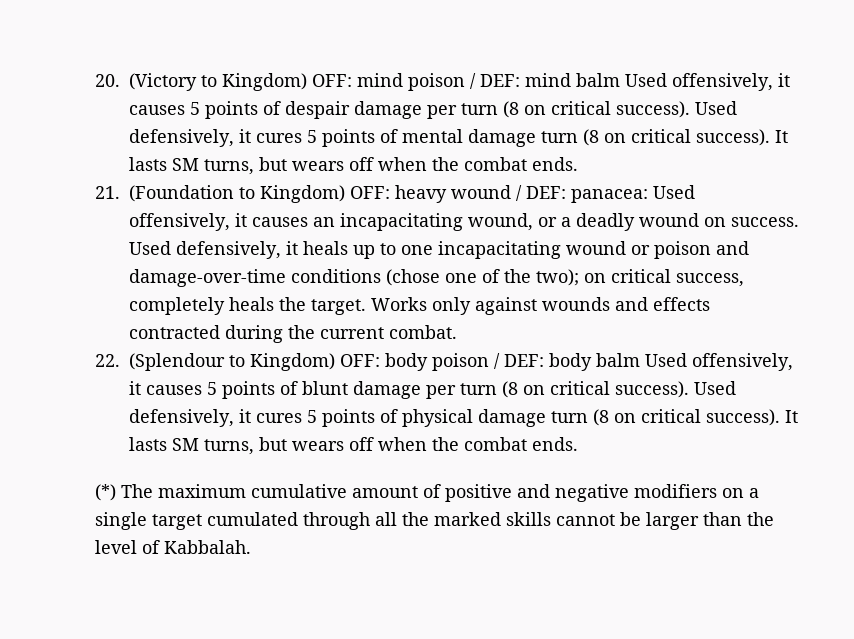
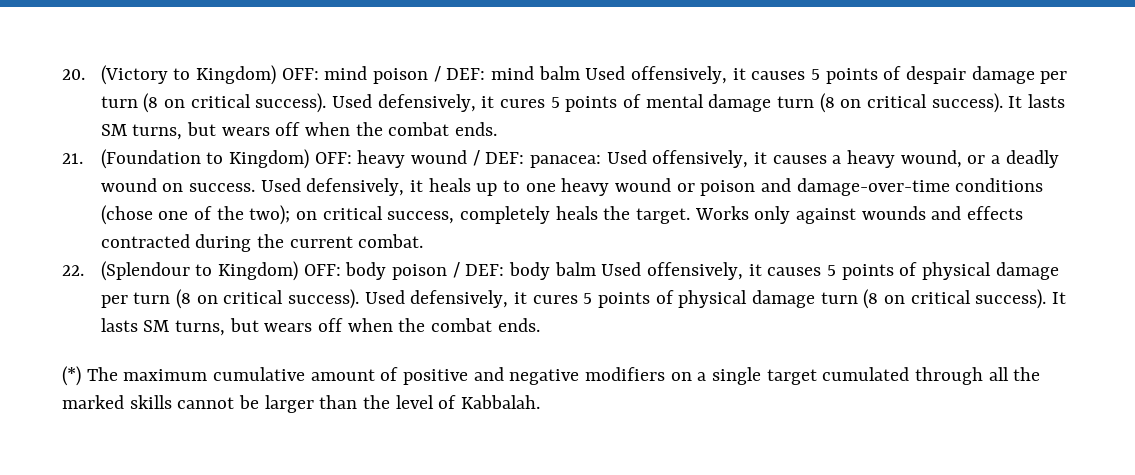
[313,213,464,231] an incapacitating -> [832,150,896,168] a heavy
[438,241,562,259] incapacitating -> [561,178,610,196] heavy
[302,381,349,395] blunt -> [922,262,992,280] physical

